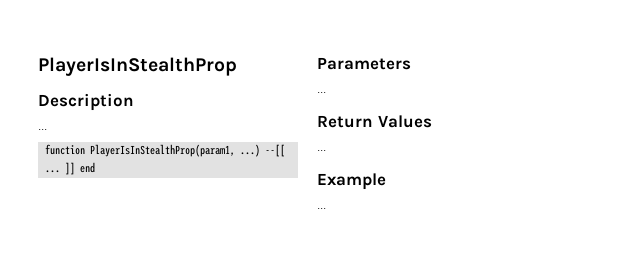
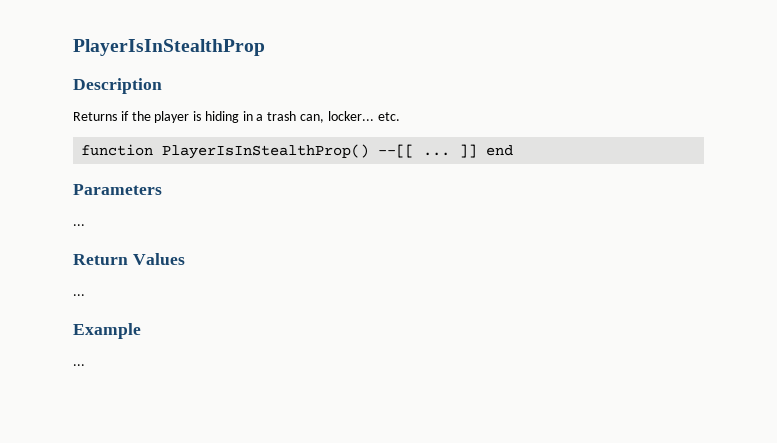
[38,129,47,130] ... -> [73,111,400,123] Returns if the player is hiding in a trash can, locker... etc.
[89,144,260,157] PlayerIsInStealthProp(param1, ...) -> [162,144,370,159] PlayerIsInStealthProp()

